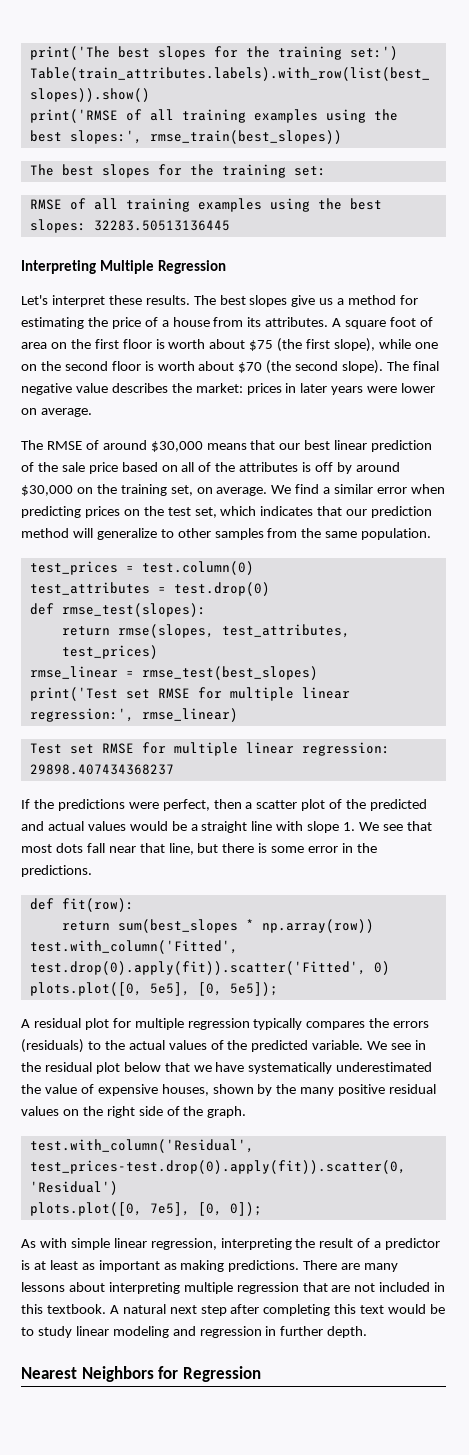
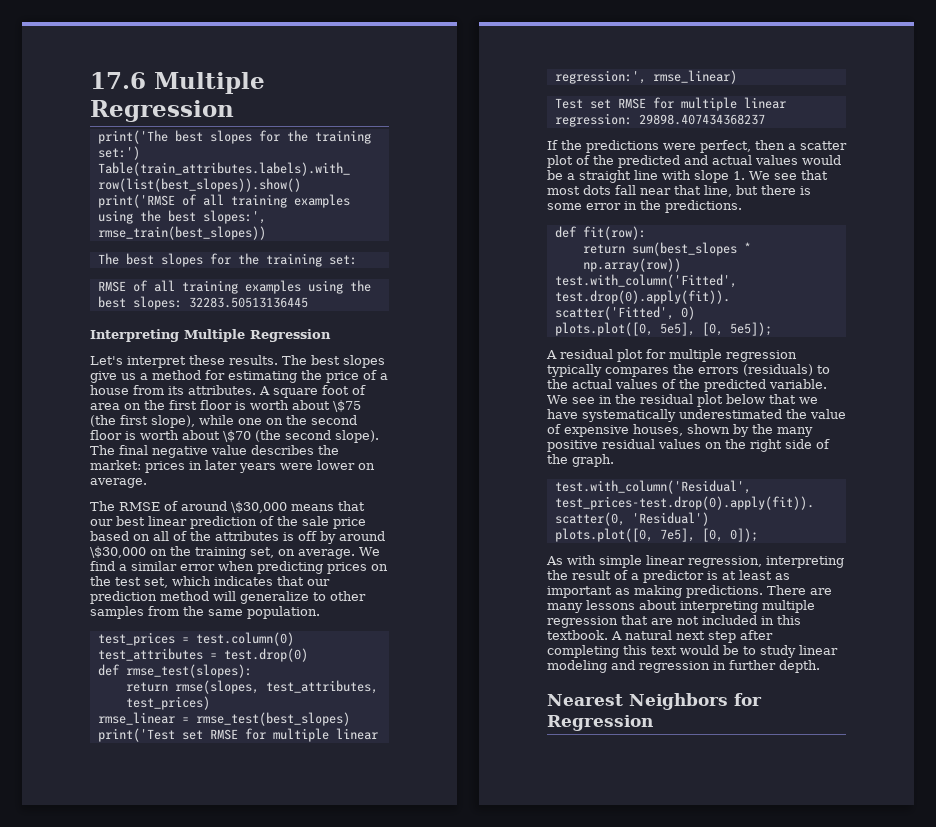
(29, 53) none -> [90,72,265,94] [90,100,234,122] 17.6 Multiple Regression //
[249,340,274,351] $75 -> [333,400,361,412] \$75
[238,362,263,373] $70 -> [223,430,251,442] \$70
[150,441,203,452] $30,000 -> [231,501,287,513] \$30,000
[21,485,73,496] $30,000 -> [90,546,146,558] \$30,000

